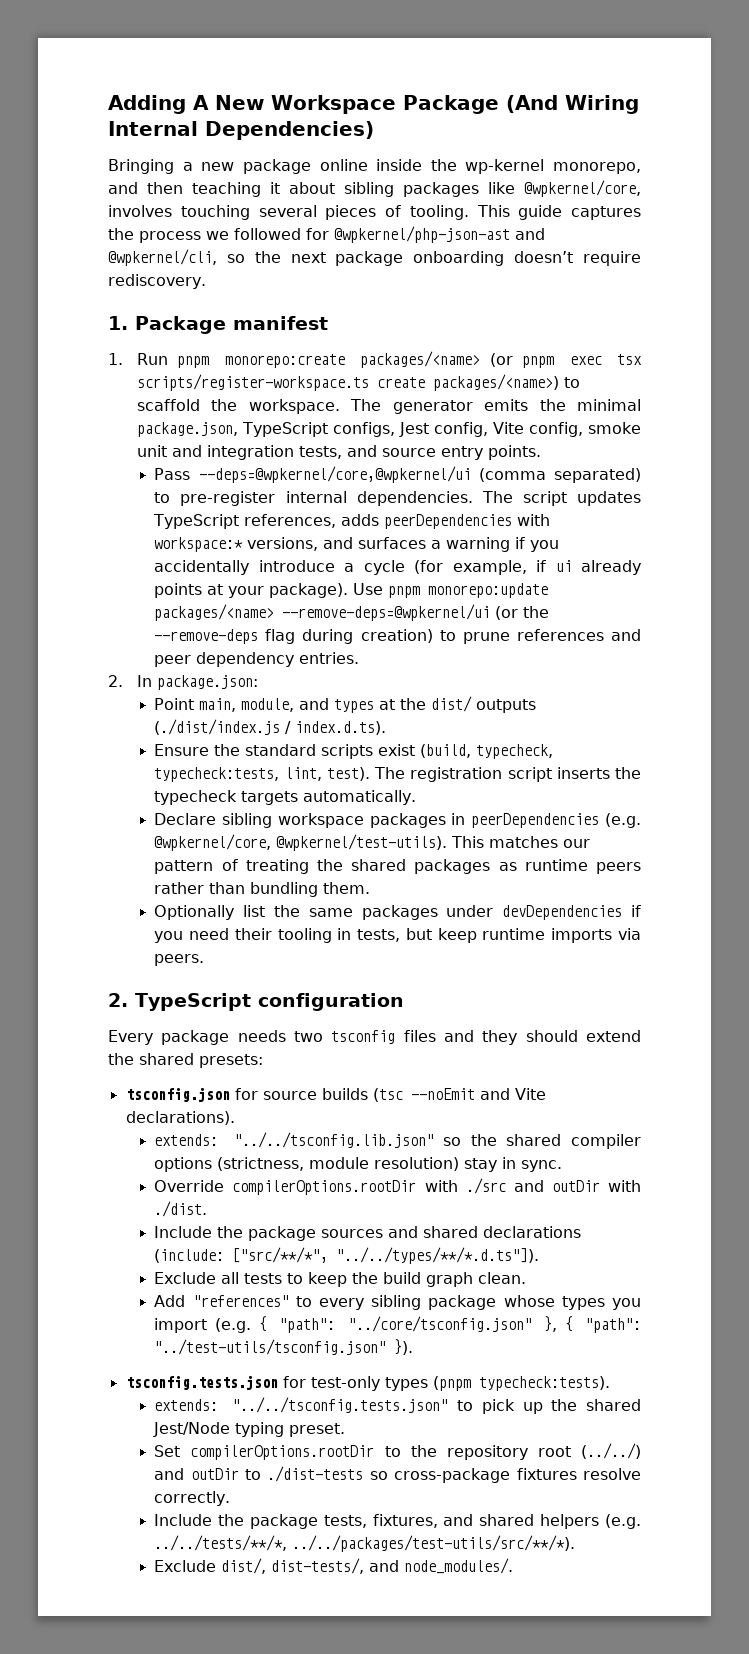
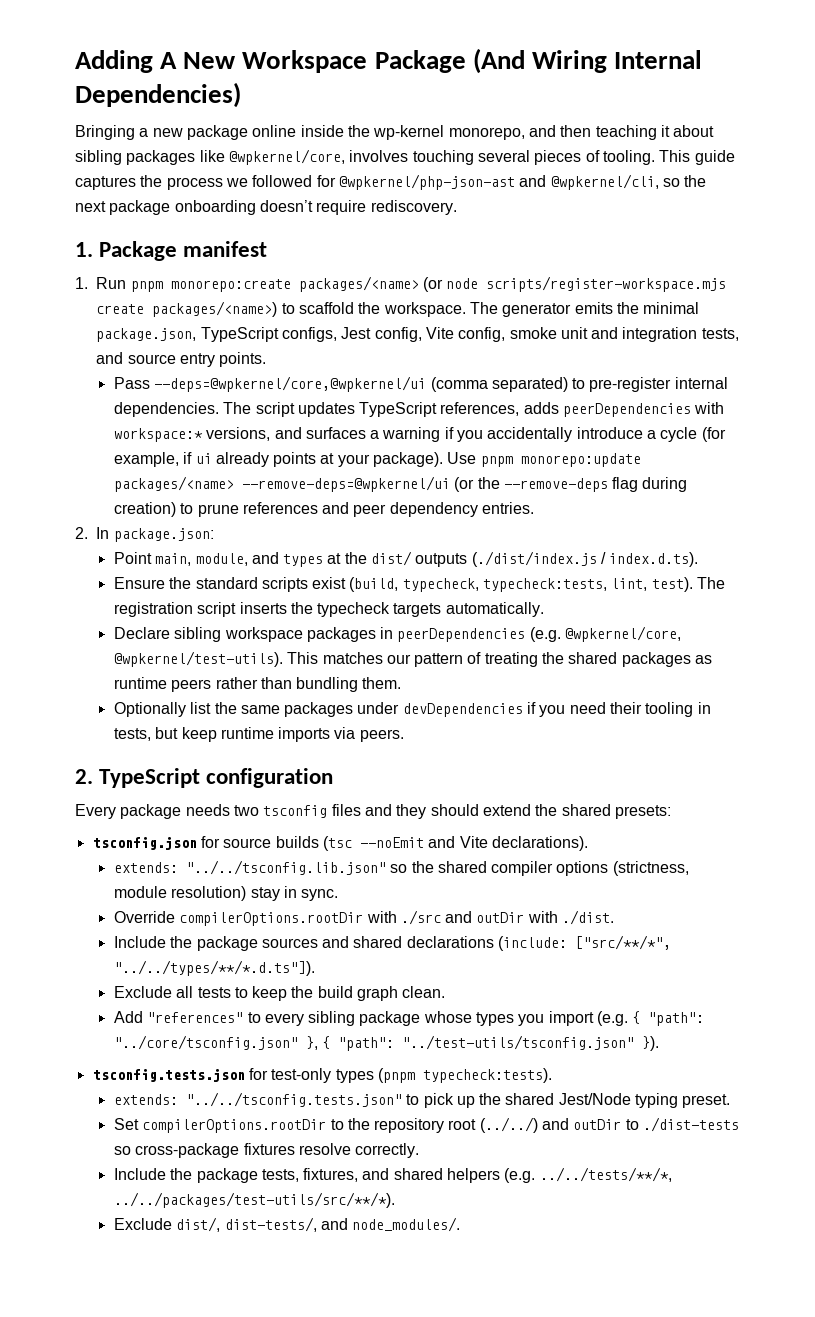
[522,354,642,368] [136,374,369,391] pnpm exec tsx scripts/register-workspace.ts -> [446,276,727,292] node scripts/register-workspace.mjs

